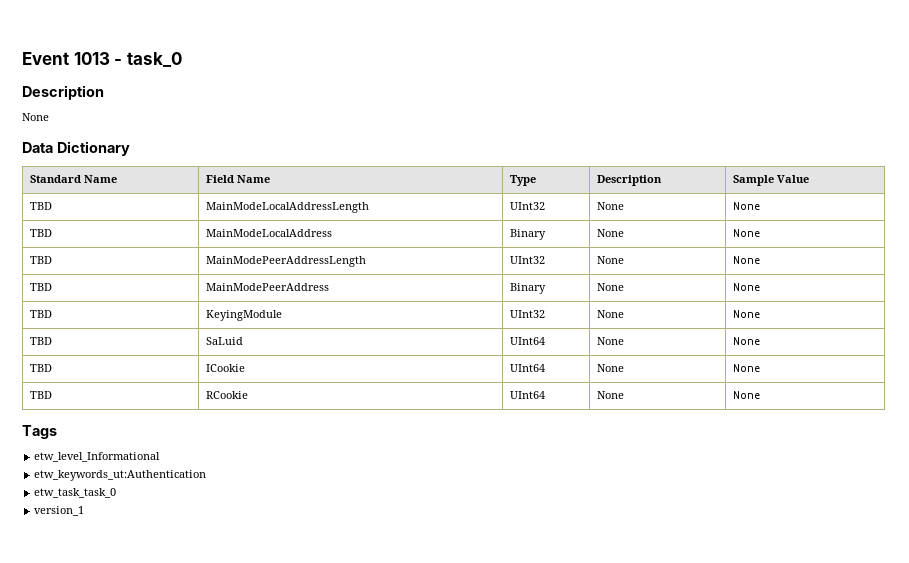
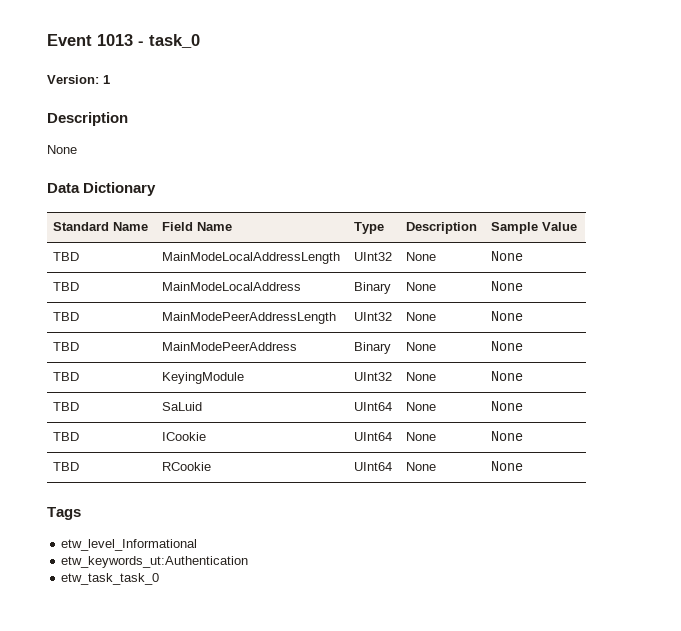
(182, 59) none -> [47,75,110,84] // Version: 1
[34,506,85,516] // version_1 -> (160, 579) none

